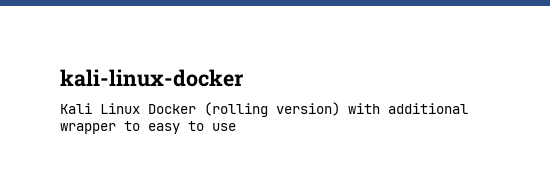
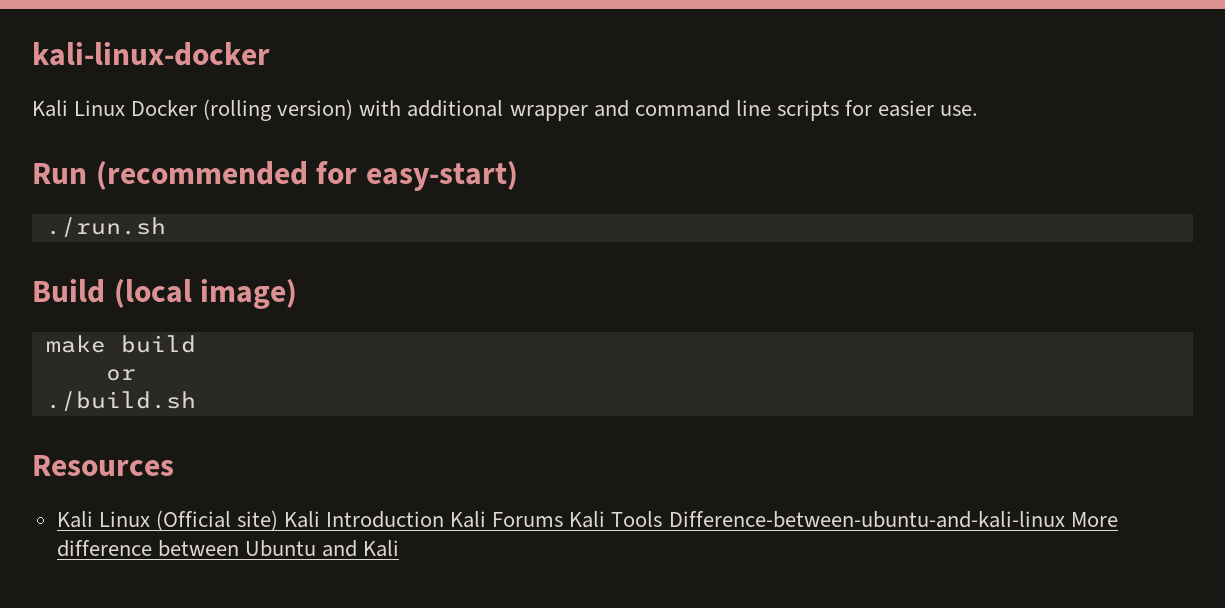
[124,121,236,134] to easy to use -> [593,100,979,121] [32,161,518,191] [45,217,166,237] [32,279,298,309] [45,335,196,353] [105,369,136,381] [45,391,196,411] [32,455,174,476] [56,510,1118,531] [56,540,400,557] and command line scripts for easier use. // Run (recommended for easy-start) // ./run.sh // Build (local image) // make build // or // ./build.sh // Resources // Kali Linux (Official site) Kali Introduction Kali Forums Kali Tools Difference-between-ubuntu-and-kali-linux More difference between Ubuntu and Kali

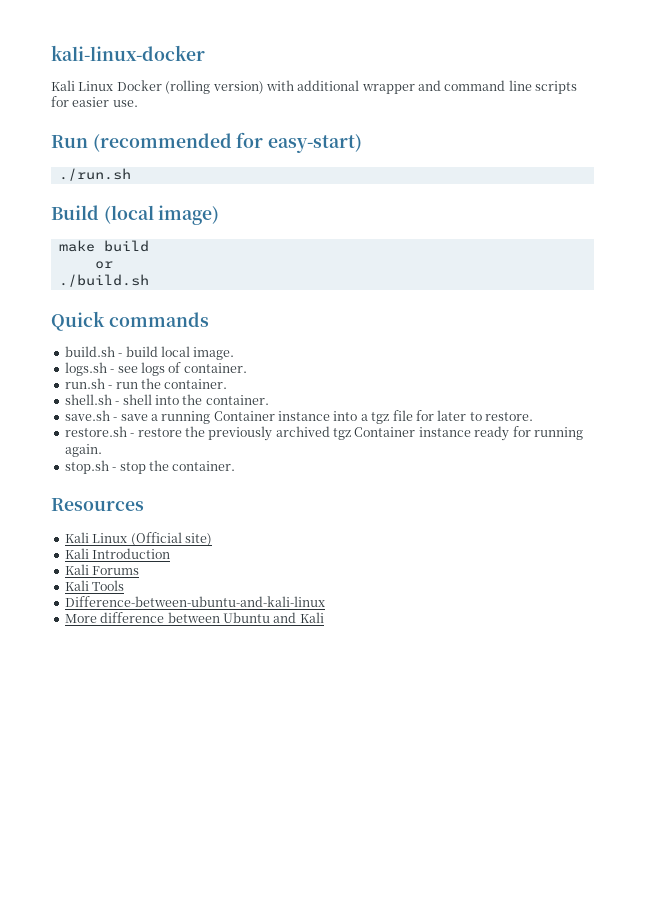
(196, 401) none -> [51,311,209,331] [64,346,235,360] [64,362,247,376] [64,378,228,389] [64,394,269,405] [64,410,533,424] [64,426,583,441] [64,444,102,457] [64,460,236,474] // Quick commands // build.sh - build local image. // logs.sh - see logs of container. // run.sh - run the container. // shell.sh - shell into the container. // save.sh - save a running Container instance into a tgz file for later to restore. // restore.sh - restore the previously archived tgz Container instance ready for running again. // stop.sh - stop the container.
(278, 520) none -> (212, 539) //
(445, 519) none -> (171, 553) //
(564, 519) none -> (140, 570) //
(663, 519) none -> (125, 585) //
(1065, 519) none -> (325, 601) //

